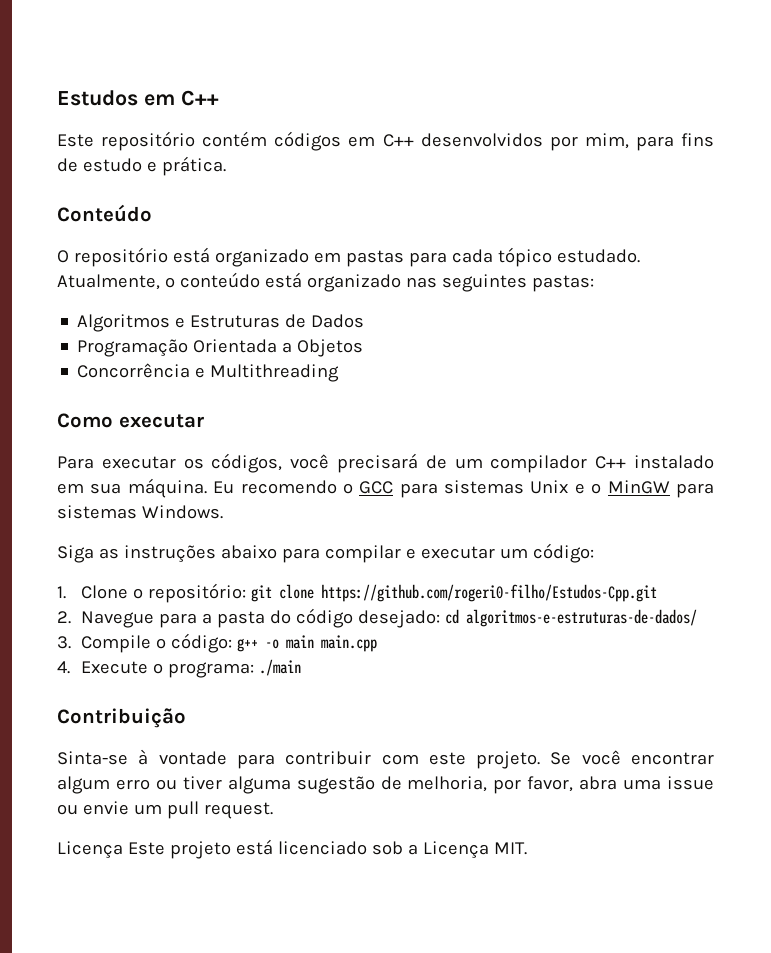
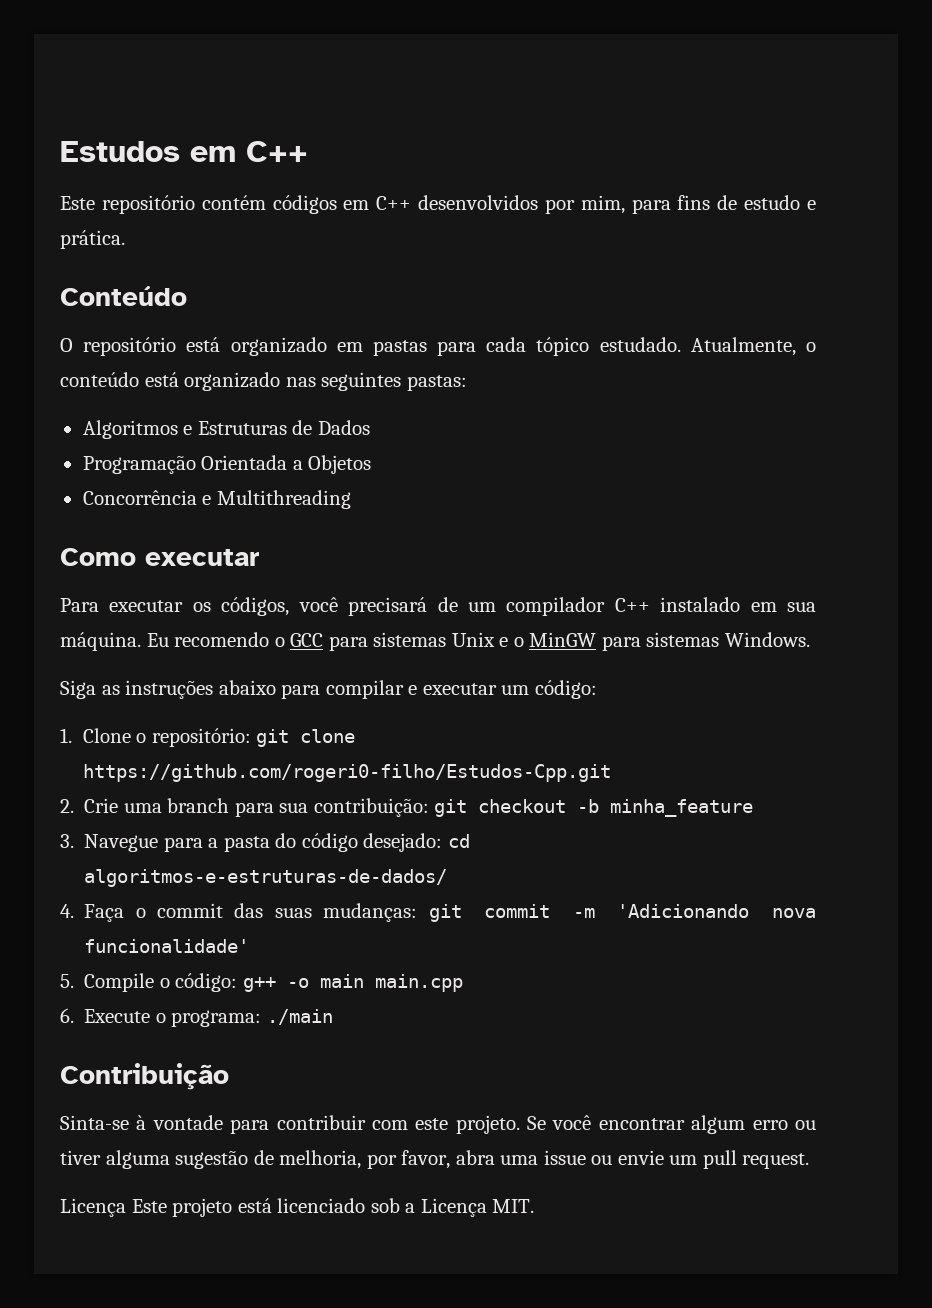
(71, 617) none -> [84,798,754,817] [60,834,74,848] Crie uma branch para sua contribuição: git checkout -b minha_feature // 3.
[57,636,71,649] 3. -> [60,903,816,922] [84,939,250,953] [60,974,74,988] 4. Faça o commit das suas mudanças: git commit -m 'Adicionando nova funcionalidade' // 5.
[57,661,70,674] 4. -> [60,1008,74,1023] 6.

